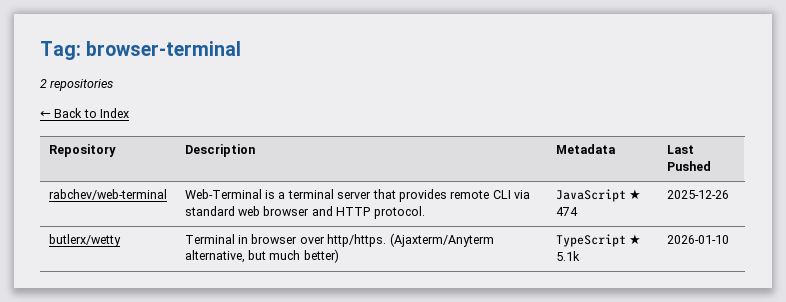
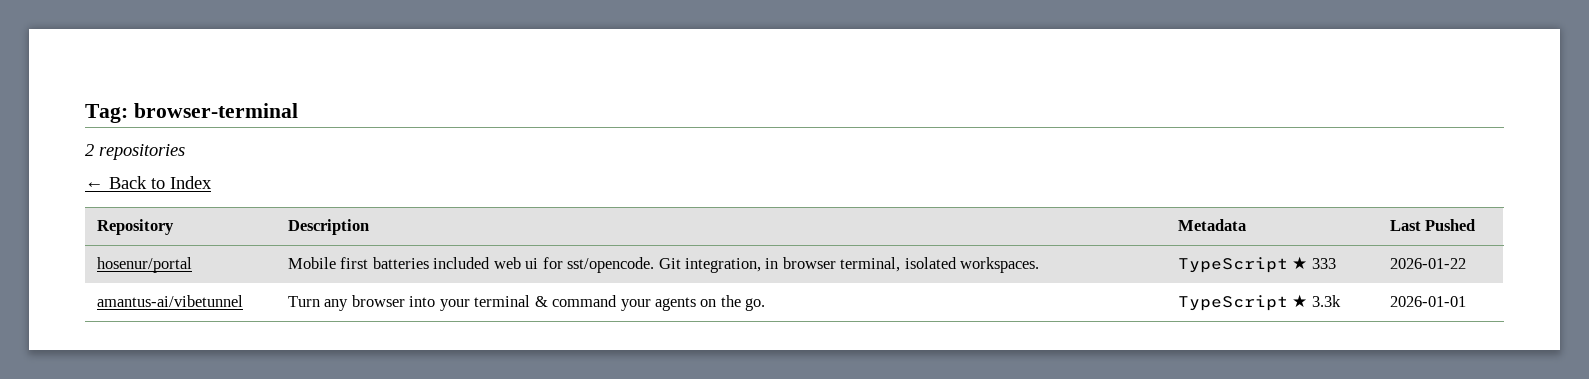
[48,189,167,200] [184,189,531,202] [184,206,425,219] [555,189,642,202] [555,207,578,216] [666,190,729,199] [48,234,121,247] [184,233,494,247] [184,249,339,263] [555,234,642,247] [555,251,580,261] [666,235,729,244] rabchev/web-terminal | Web-Terminal is a terminal server that provides remote CLI via standard web browser and HTTP protocol. | JavaScript ★ 474 | 2025-12-26 // butlerx/wetty | Terminal in browser over http/https. (Ajaxterm/Anyterm alternative, but much better) | TypeScript ★ 5.1k | 2026-01-10 -> [96,257,192,273] [287,257,1040,273] [1177,256,1336,273] [1389,258,1466,269] [96,295,243,307] [287,295,766,311] [1177,294,1341,311] [1389,296,1466,307] hosenur/portal | Mobile first batteries included web ui for sst/opencode. Git integration, in browser terminal, isolated workspaces. | TypeScript ★ 333 | 2026-01-22 // amantus-ai/vibetunnel | Turn any browser into your terminal & command your agents on the go. | TypeScript ★ 3.3k | 2026-01-01

